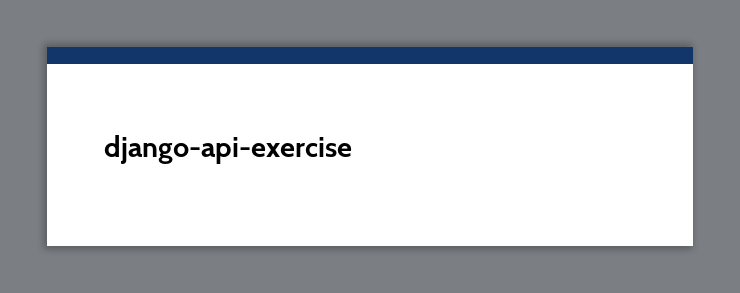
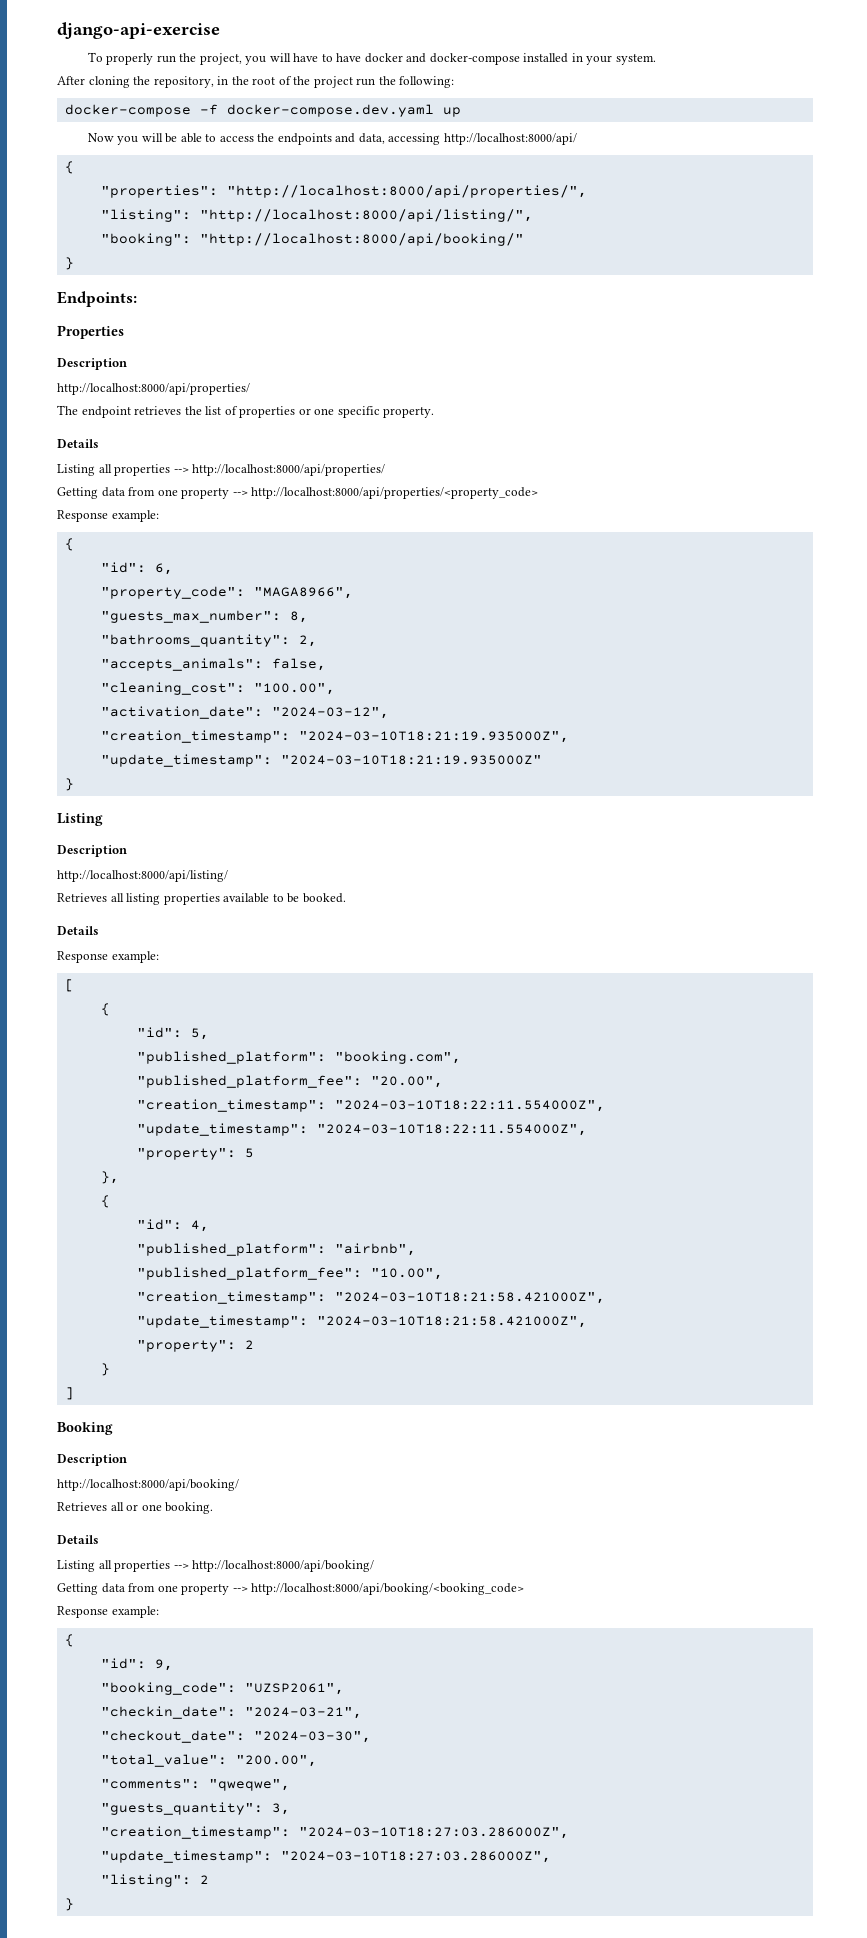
(352, 149) none -> [87,52,656,65] [57,76,455,88] [64,104,461,117] [87,133,577,145] [64,161,74,174] [100,185,587,198] [100,209,533,222] [100,233,524,246] [64,257,74,270] [57,291,137,307] [57,325,124,339] [57,358,127,370] [57,383,250,395] [57,405,435,418] [57,439,99,448] [57,464,386,476] [57,487,539,499] [57,510,159,522] [64,538,74,551] [100,562,173,575] [100,586,353,599] [100,610,308,623] [100,634,317,647] [100,658,326,671] [100,682,335,695] [100,706,389,719] [100,730,569,743] [100,754,542,767] [64,778,74,791] [57,813,103,826] [57,845,127,857] [57,870,228,882] [57,893,346,905] [57,926,99,935] [57,951,159,963] [64,979,74,992] [100,1003,110,1016] [136,1027,209,1040] [136,1051,461,1064] [136,1075,443,1088] [136,1099,605,1112] [136,1123,587,1136] [136,1148,254,1160] [100,1171,119,1184] [100,1195,110,1208] [136,1219,209,1232] [136,1243,416,1256] [136,1267,443,1280] [136,1291,605,1304] [136,1315,587,1328] [136,1340,254,1352] [100,1363,110,1376] [64,1387,74,1400] [57,1422,113,1435] [57,1454,127,1466] [57,1479,239,1491] [57,1502,214,1514] [57,1535,99,1544] [57,1560,375,1572] [57,1583,525,1595] [57,1606,159,1618] [64,1634,74,1647] [100,1658,173,1671] [100,1682,344,1695] [100,1706,362,1719] [100,1730,371,1743] [100,1754,317,1767] [100,1779,290,1791] [100,1802,290,1815] [100,1826,569,1839] [100,1850,551,1863] [100,1874,209,1887] [64,1898,74,1911] // To properly run the project, you will have to have docker and docker-compose installed in your system. // After cloning the repository, in the root of the project run the following: // docker-compose -f docker-compose.dev.yaml up // Now you will be able to access the endpoints and data, accessing http://localhost:8000/api/ // { // "properties": "http://localhost:8000/api/properties/", // "listing": "http://localhost:8000/api/listing/", // "booking": "http://localhost:8000/api/booking/" // } // Endpoints: // Properties // Description // http://localhost:8000/api/properties/ // The endpoint retrieves the list of properties or one specific property. // Details // Listing all properties --> http://localhost:8000/api/properties/ // Getting data from one property --> http://localhost:8000/api/properties/<property_code> // Response example: // { // "id": 6, // "property_code": "MAGA8966", // "guests_max_number": 8, // "bathrooms_quantity": 2, // "accepts_animals": false, // "cleaning_cost": "100.00", // "activation_date": "2024-03-12", // "creation_timestamp": "2024-03-10T18:21:19.935000Z", // "update_timestamp": "2024-03-10T18:21:19.935000Z" // } // Listing // Description // http://localhost:8000/api/listing/ // Retrieves all listing properties available to be booked. // Details // Response example: // [ // { // "id": 5, // "published_platform": "booking.com", // "published_platform_fee": "20.00", // "creation_timestamp": "2024-03-10T18:22:11.554000Z", // "update_timestamp": "2024-03-10T18:22:11.554000Z", // "property": 5 // }, // { // "id": 4, // "published_platform": "airbnb", // "published_platform_fee": "10.00", // "creation_timestamp": "2024-03-10T18:21:58.421000Z", // "update_timestamp": "2024-03-10T18:21:58.421000Z", // "property": 2 // } // ] // Booking // Description // http://localhost:8000/api/booking/ // Retrieves all or one booking. // Details // Listing all properties --> http://localhost:8000/api/booking/ // Getting data from one property --> http://localhost:8000/api/booking/<booking_code> // Response example: // { // "id": 9, // "booking_code": "UZSP2061", // "checkin_date": "2024-03-21", // "checkout_date": "2024-03-30", // "total_value": "200.00", // "comments": "qweqwe", // "guests_quantity": 3, // "creation_timestamp": "2024-03-10T18:27:03.286000Z", // "update_timestamp": "2024-03-10T18:27:03.286000Z", // "listing": 2 // }

